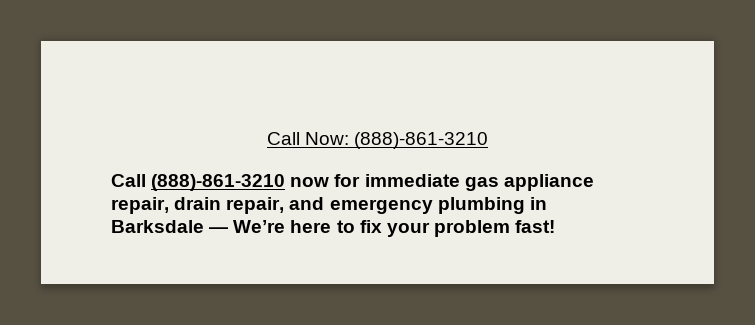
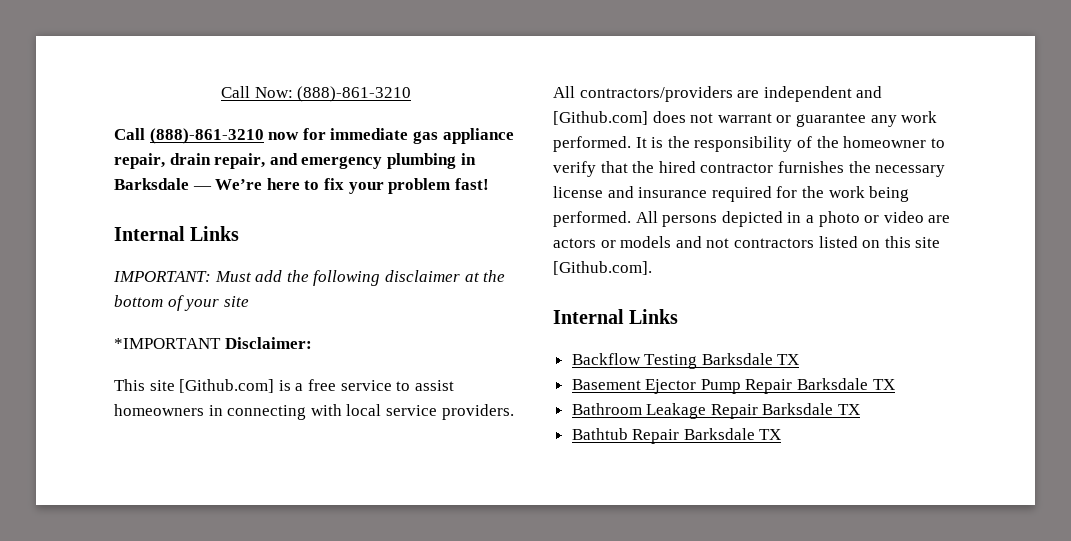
(556, 226) none -> [114,226,240,241] [113,270,506,286] [114,295,249,311] [114,337,312,349] [114,379,454,393] [114,404,514,420] [553,86,883,102] [553,111,938,127] [553,136,945,152] [553,161,946,177] [553,186,910,202] [553,211,951,227] [553,236,941,248] [553,261,652,275] [553,309,679,324] [571,353,800,369] [571,378,895,394] [571,403,861,419] [571,428,782,444] // Internal Links // IMPORTANT: Must add the following disclaimer at the bottom of your site // *IMPORTANT Disclaimer: // This site [Github.com] is a free service to assist homeowners in connecting with local service providers. All contractors/providers are independent and [Github.com] does not warrant or guarantee any work performed. It is the responsibility of the homeowner to verify that the hired contractor furnishes the necessary license and insurance required for the work being performed. All persons depicted in a photo or video are actors or models and not contractors listed on this site [Github.com]. // Internal Links // Backflow Testing Barksdale TX // Basement Ejector Pump Repair Barksdale TX // Bathroom Leakage Repair Barksdale TX // Bathtub Repair Barksdale TX

